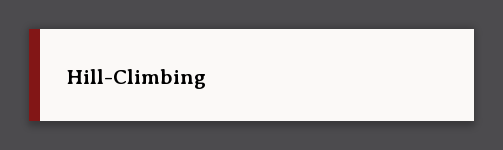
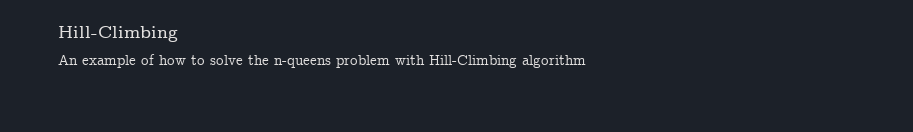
[67,69,206,89] Hill-Climbing -> [58,26,178,42] [58,54,586,68] Hill-Climbing // An example of how to solve the n-queens problem with Hill-Climbing algorithm

